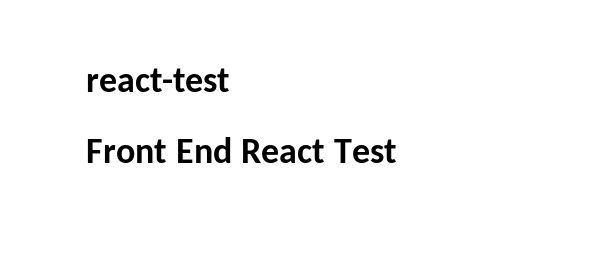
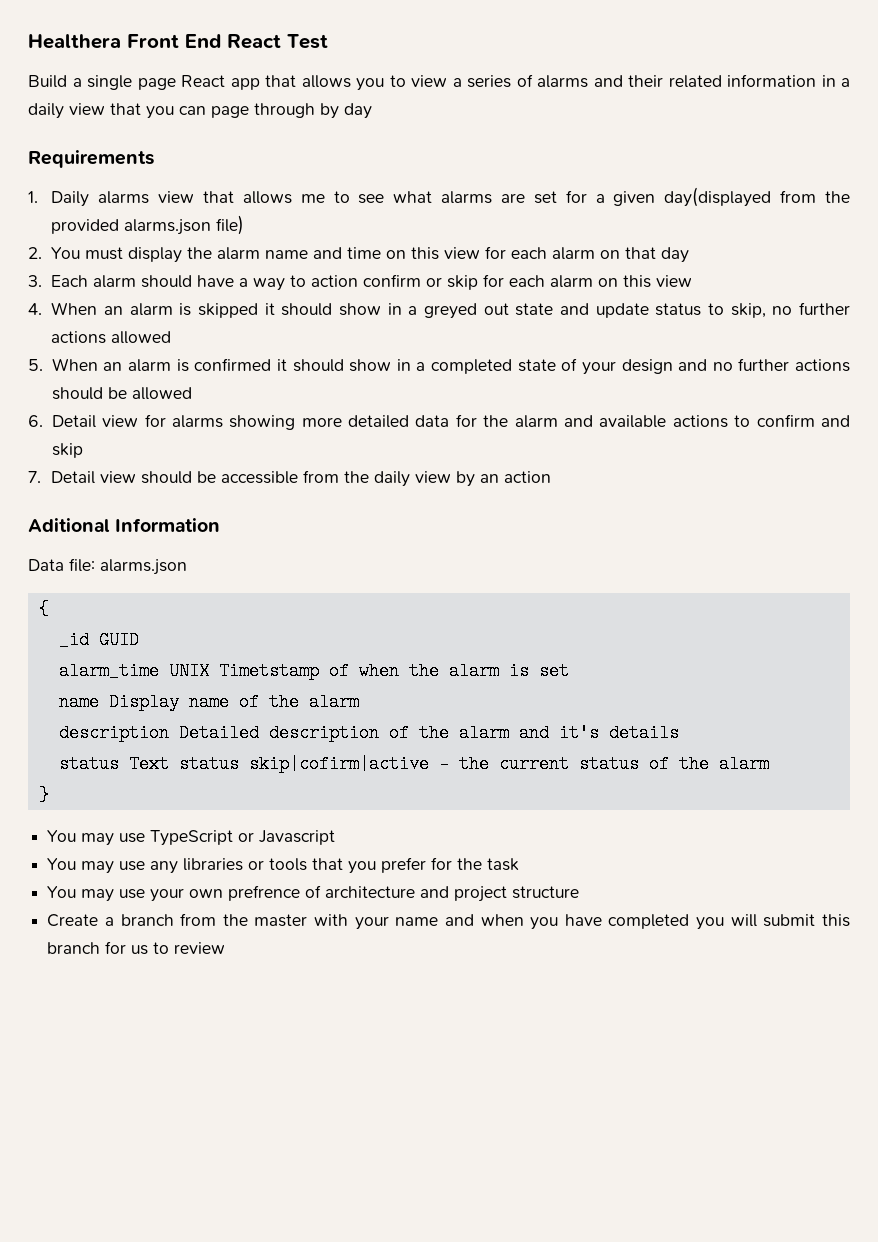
[86,68,229,92] react-test // -> [28,34,121,49] Healthera
(397, 151) none -> [28,74,850,91] [28,103,372,119] [28,150,154,168] [28,187,850,207] [51,215,245,235] [28,246,690,263] [28,274,693,291] [28,302,850,319] [51,331,172,344] [28,358,850,375] [51,387,192,400] [28,414,850,430] [51,443,83,458] [28,470,552,487] [28,518,221,532] [28,558,187,575] [38,600,49,618] [58,631,139,649] [58,662,569,680] [58,693,359,711] [58,724,679,742] [58,755,769,773] [38,786,49,804] [47,830,336,846] [47,857,520,874] [47,885,580,902] [47,913,850,930] [47,941,226,955] // Build a single page React app that allows you to view a series of alarms and their related information in a daily view that you can page through by day // Requirements // 1. Daily alarms view that allows me to see what alarms are set for a given day(displayed from the provided alarms.json file) // 2. You must display the alarm name and time on this view for each alarm on that day // 3. Each alarm should have a way to action confirm or skip for each alarm on this view // 4. When an alarm is skipped it should show in a greyed out state and update status to skip, no further actions allowed // 5. When an alarm is confirmed it should show in a completed state of your design and no further actions should be allowed // 6. Detail view for alarms showing more detailed data for the alarm and available actions to confirm and skip // 7. Detail view should be accessible from the daily view by an action // Aditional Information // Data file: alarms.json // { // _id GUID // alarm_time UNIX Timetstamp of when the alarm is set // name Display name of the alarm // description Detailed description of the alarm and it's details // status Text status skip|cofirm|active - the current status of the alarm // } // You may use TypeScript or Javascript // You may use any libraries or tools that you prefer for the task // You may use your own prefrence of architecture and project structure // Create a branch from the master with your name and when you have completed you will submit this branch for us to review

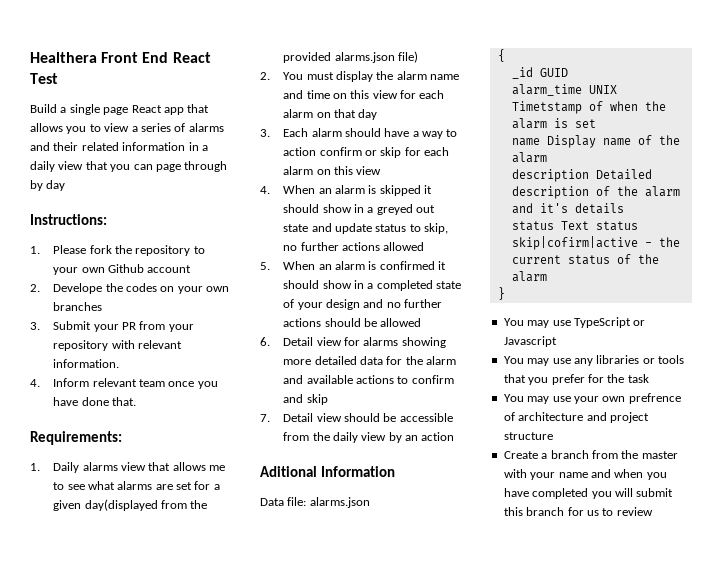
[28,150,154,168] Requirements -> [30,214,107,225] [30,245,205,256] [53,264,192,275] [30,283,230,294] [53,302,103,311] [30,321,194,332] [53,340,182,351] [53,359,120,368] [30,378,218,389] [53,397,136,406] [30,431,122,445] Instructions: // 1. Please fork the repository to your own Github account // 2. Develope the codes on your own branches // 3. Submit your PR from your repository with relevant information. // 4. Inform relevant team once you have done that. // Requirements:

